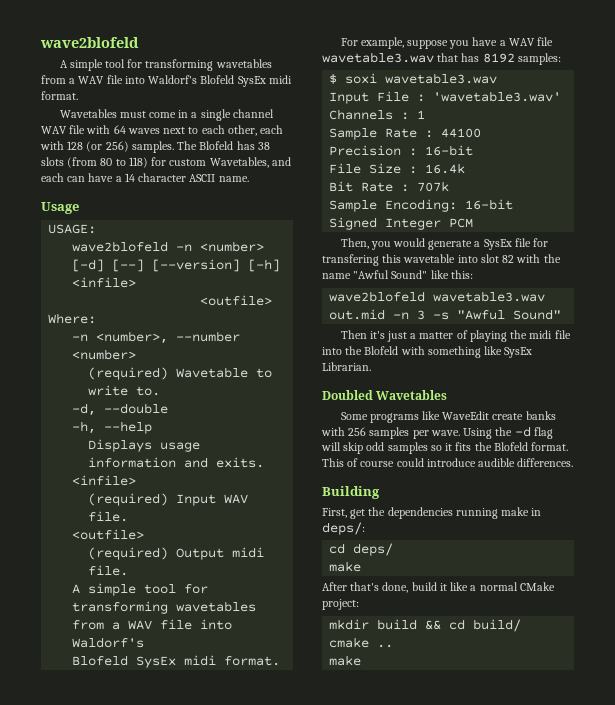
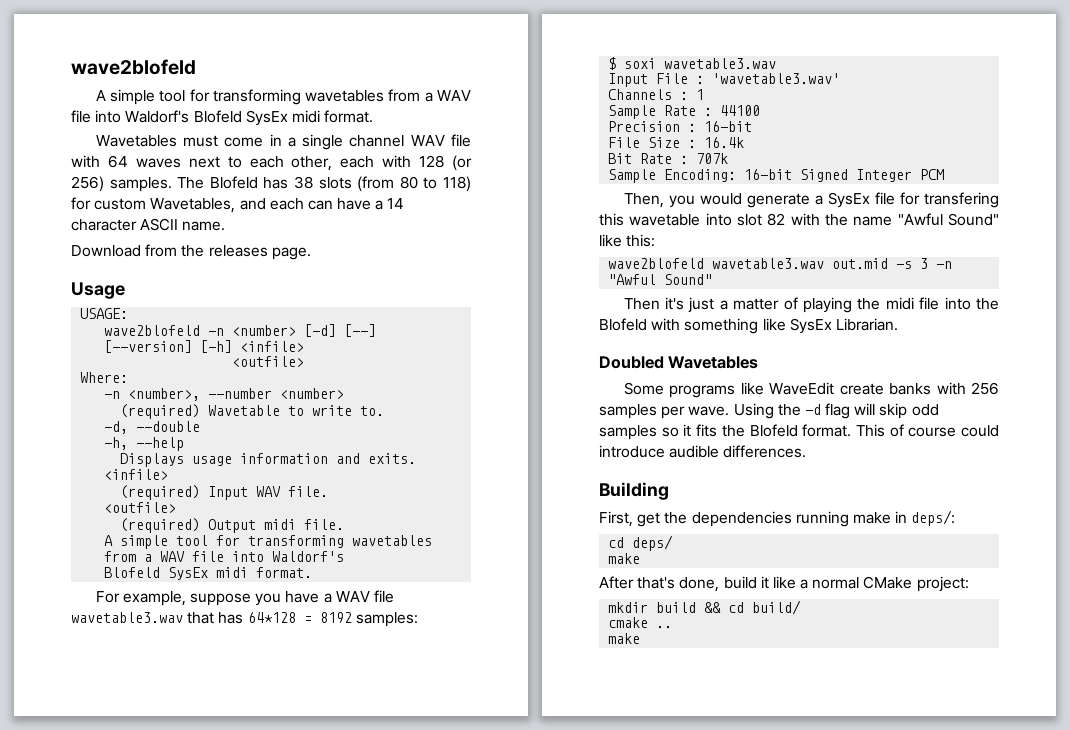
(249, 179) none -> [71,244,311,260] // Download from the releases page.
(480, 57) none -> [247,612,312,623] 64*128 =
[393,310,450,320] -n 3 -s -> [896,258,953,269] -s 3 -n

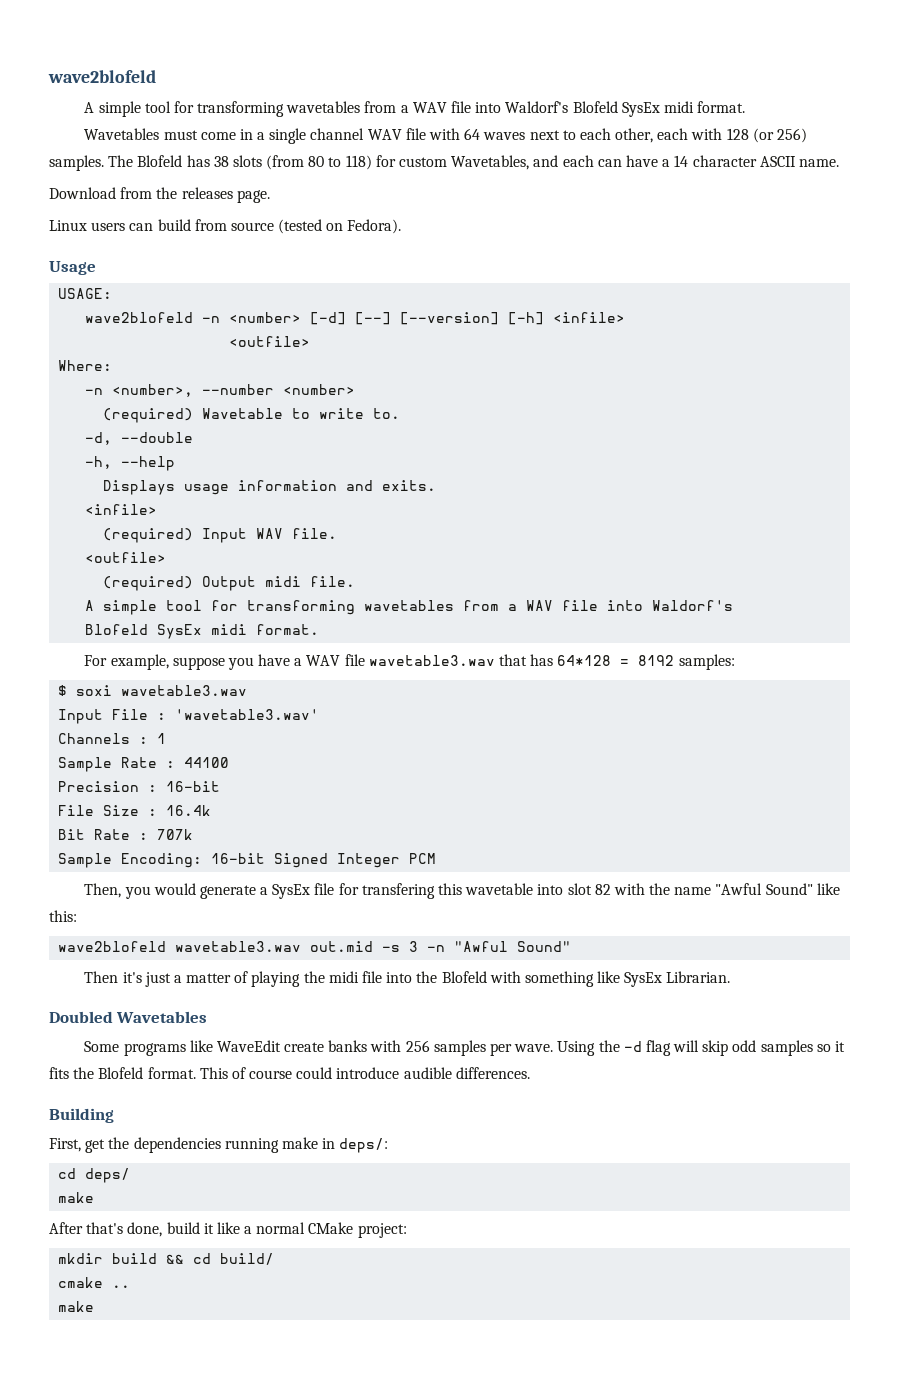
(311, 253) none -> [49,219,402,234] // Linux users can build from source (tested on Fedora).

